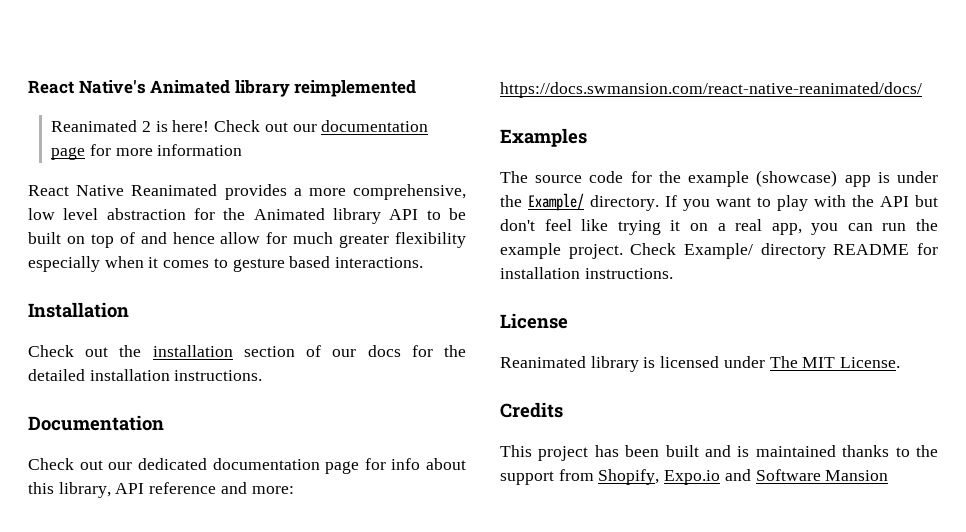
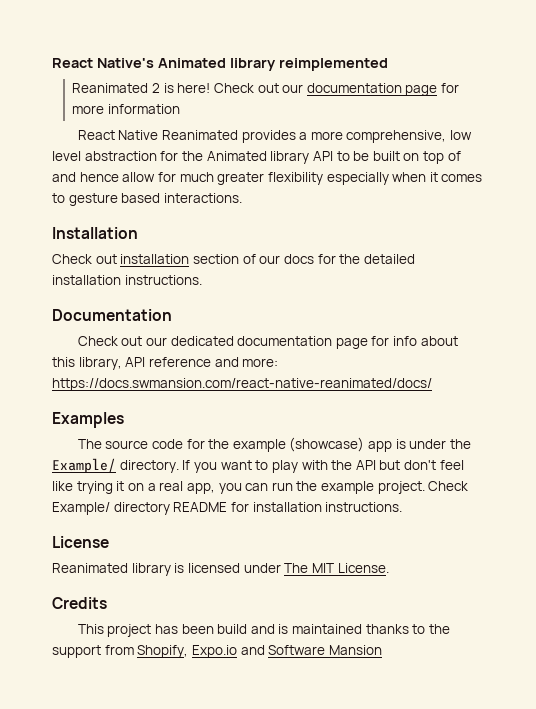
[119,345,142,357] the -> (117, 259) none
[665,445,699,457] built -> [217,624,248,634] build

